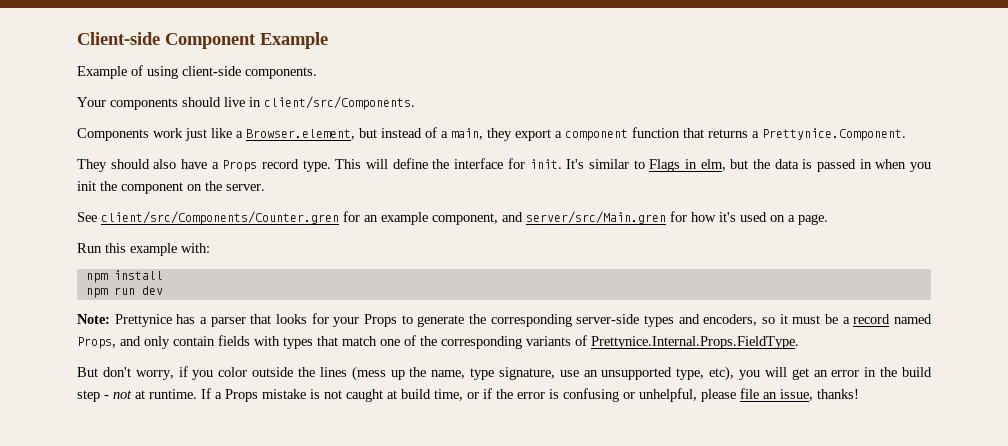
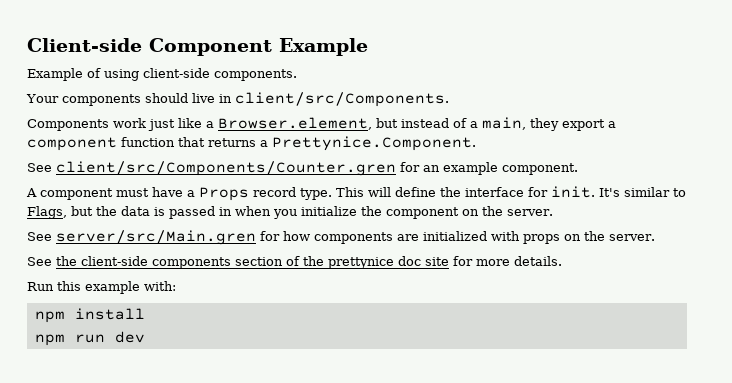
[77,159,177,172] They should also -> [27,161,578,176] [26,188,149,200] See client/src/Components/Counter.gren for an example component. // A component must
[649,159,726,172] Flags in elm, -> [27,206,67,219] Flags,
[77,181,96,191] init -> [301,206,357,216] initialize
[101,211,828,225] client/src/Components/Counter.gren for an example component, and server/src/Main.gren for how it's used on a page. -> [56,230,655,245] [27,256,562,269] server/src/Main.gren for how components are initialized with props on the server. // See the client-side components section of the prettynice doc site for more details.
[77,313,932,327] [77,335,799,349] [77,366,932,381] [77,388,859,402] // Note: Prettynice has a parser that looks for your Props to generate the corresponding server-side types and encoders, so it must be a record named Props, and only contain fields with types that match one of the corresponding variants of Prettynice.Internal.Props.FieldType. // But don't worry, if you color outside the lines (mess up the name, type signature, use an unsupported type, etc), you will get an error in the build step - not at runtime. If a Props mistake is not caught at build time, or if the error is confusing or unhelpful, please file an issue, thanks! -> (145, 337) none

